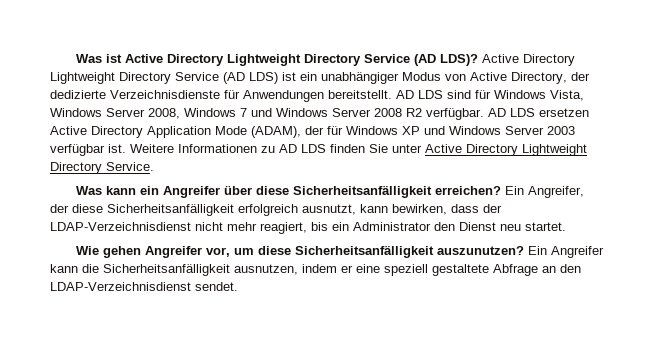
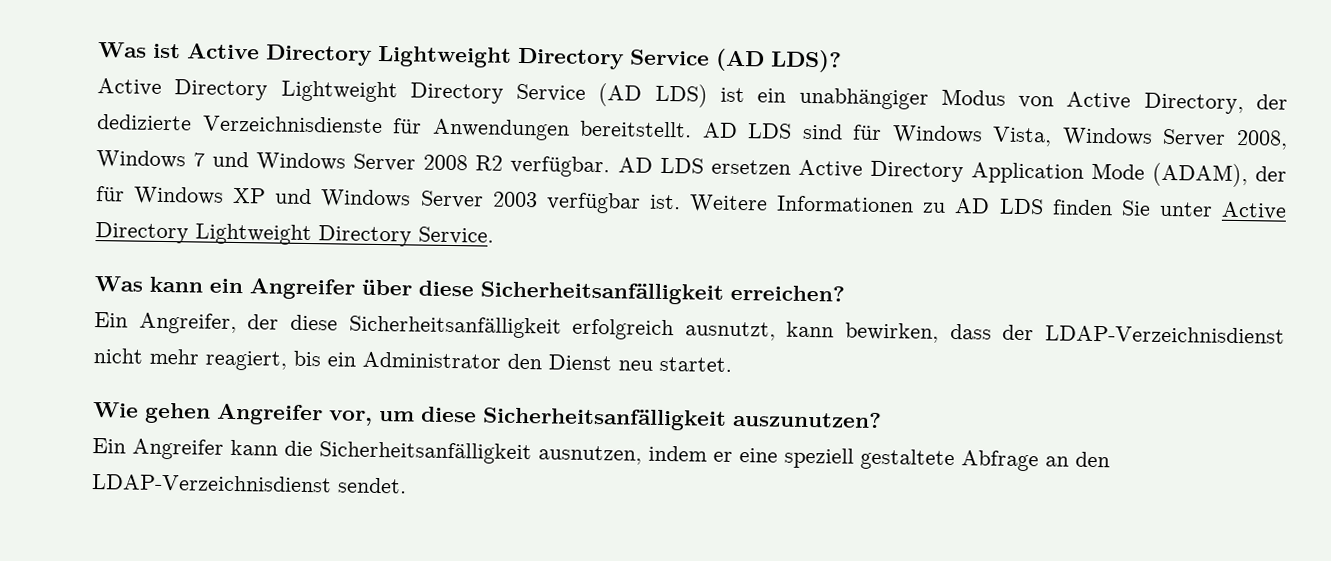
(479, 60) none -> (842, 61) //
(502, 190) none -> (845, 293) //
(525, 250) none -> (882, 419) //

